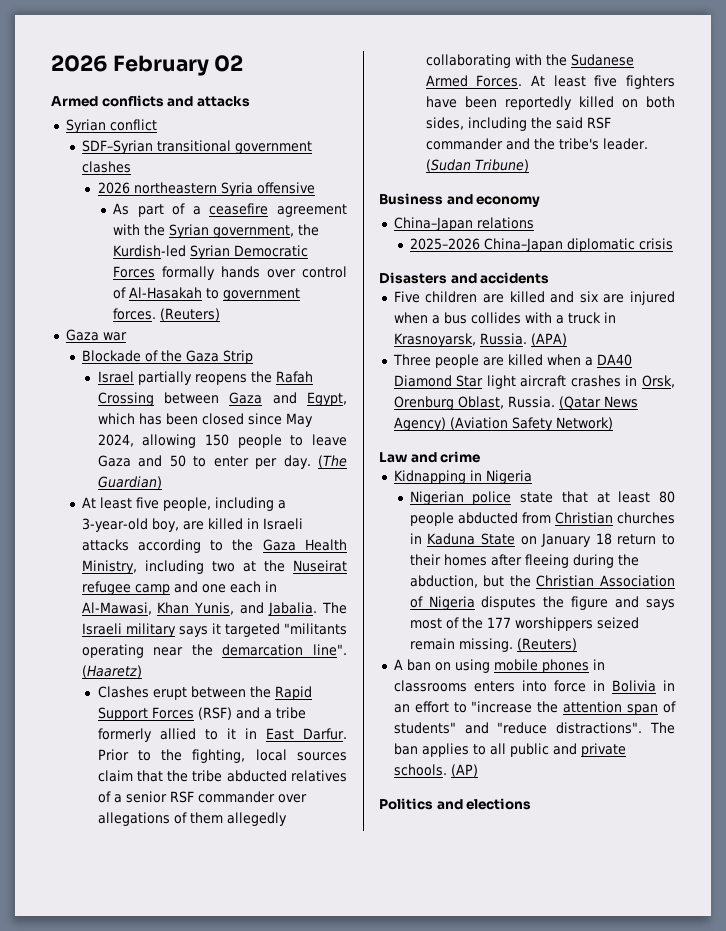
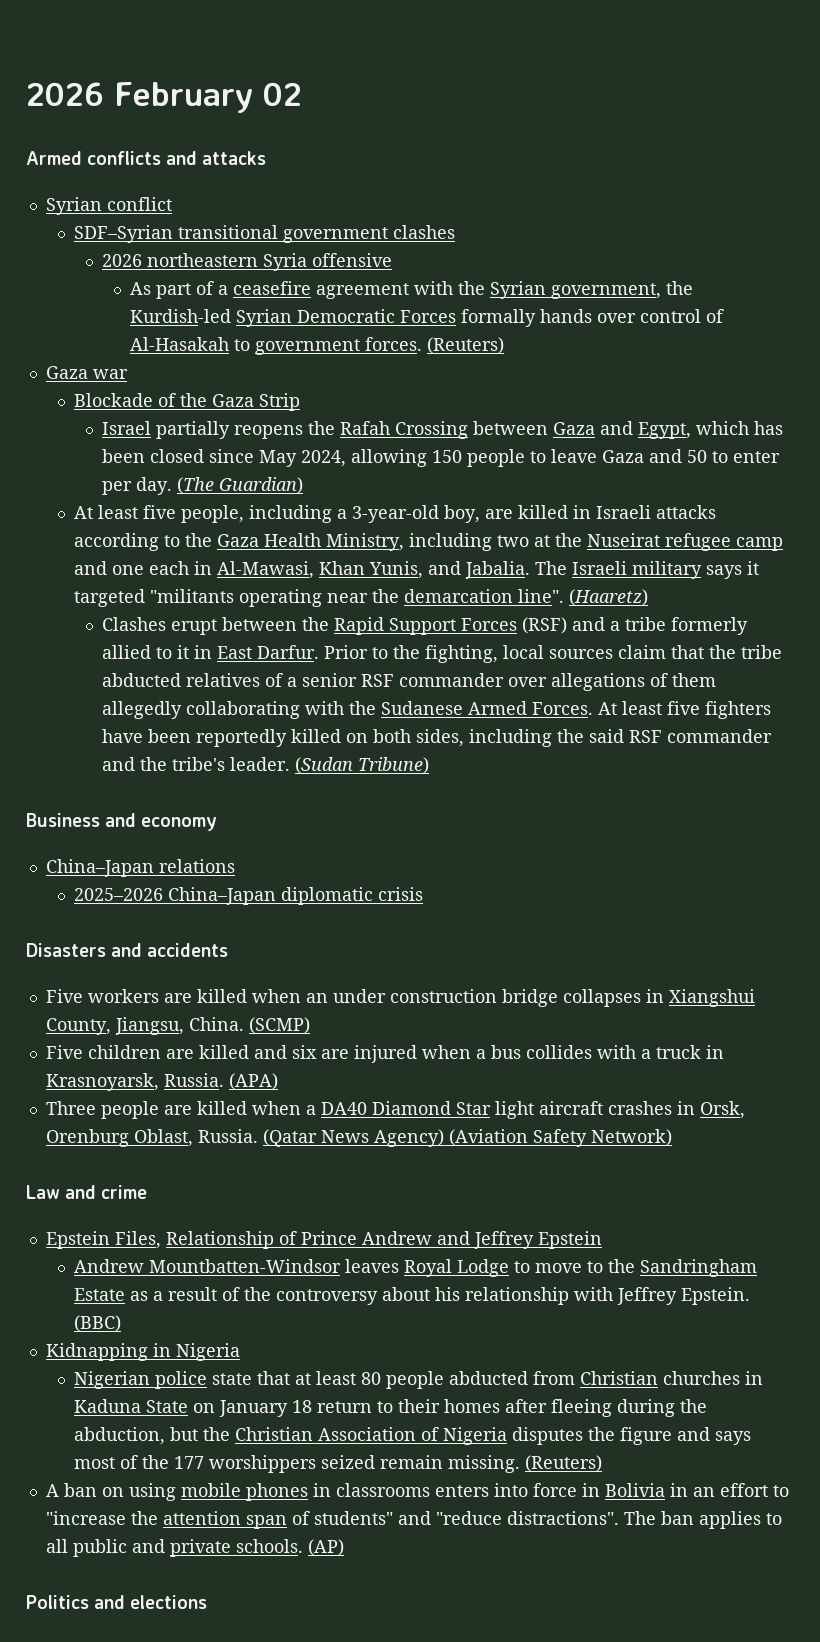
(550, 278) none -> [45,989,755,1007] [45,1017,310,1035] // Five workers are killed when an under construction bridge collapses in Xiangshui County, Jiangsu, China. (SCMP)
(481, 457) none -> [45,1231,602,1249] [73,1259,757,1277] [73,1287,750,1305] [73,1315,121,1332] // Epstein Files, Relationship of Prince Andrew and Jeffrey Epstein // Andrew Mountbatten-Windsor leaves Royal Lodge to move to the Sandringham Estate as a result of the controversy about his relationship with Jeffrey Epstein. (BBC)

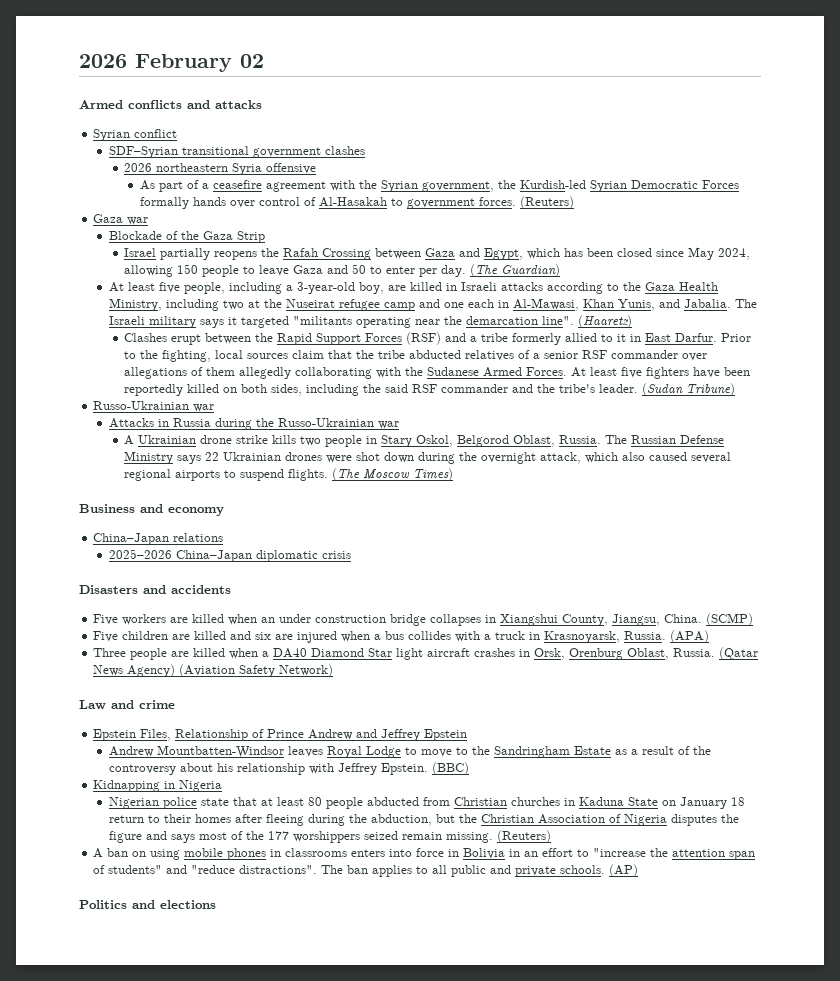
(429, 765) none -> [93,401,215,412] [108,418,399,430] [124,435,725,447] [124,451,732,464] [124,468,454,481] // Russo-Ukrainian war // Attacks in Russia during the Russo-Ukrainian war // A Ukrainian drone strike kills two people in Stary Oskol, Belgorod Oblast, Russia. The Russian Defense Ministry says 22 Ukrainian drones were shot down during the overnight attack, which also caused several regional airports to suspend flights. (The Moscow Times)

